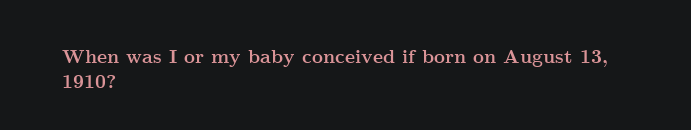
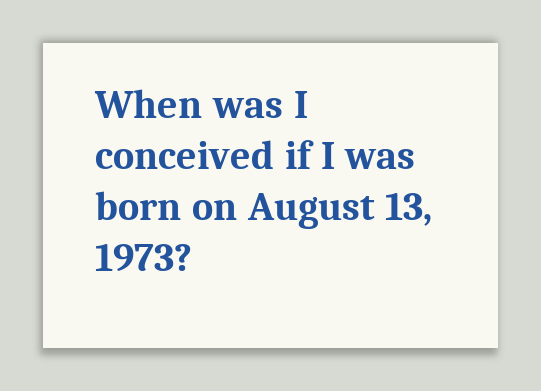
[184,50,417,67] or my baby conceived if -> [95,140,416,169] conceived if I was
[62,75,116,88] 1910? -> [95,243,192,272] 1973?

